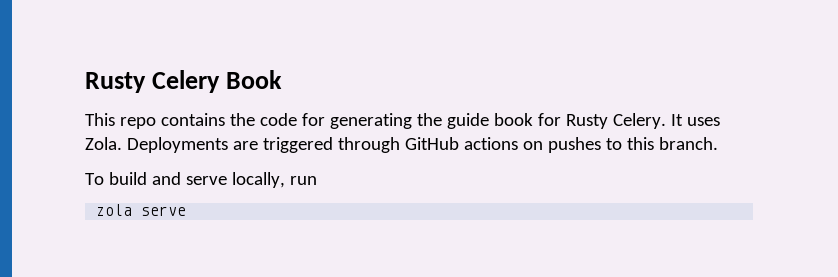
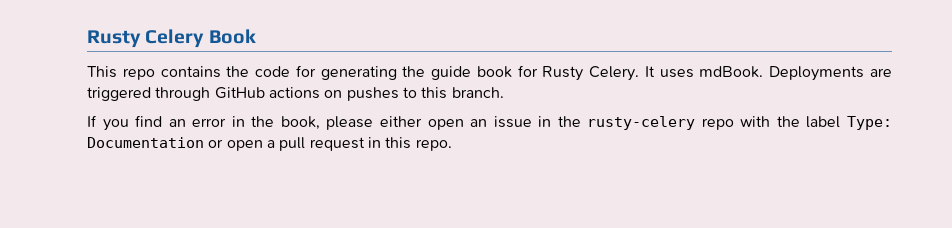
[85,137,122,150] Zola. -> [699,66,764,78] mdBook.
[85,172,317,188] [96,204,187,216] To build and serve locally, run // zola serve -> [87,115,892,131] [87,137,452,151] If you find an error in the book, please either open an issue in the rusty-celery repo with the label Type: Documentation or open a pull request in this repo.

